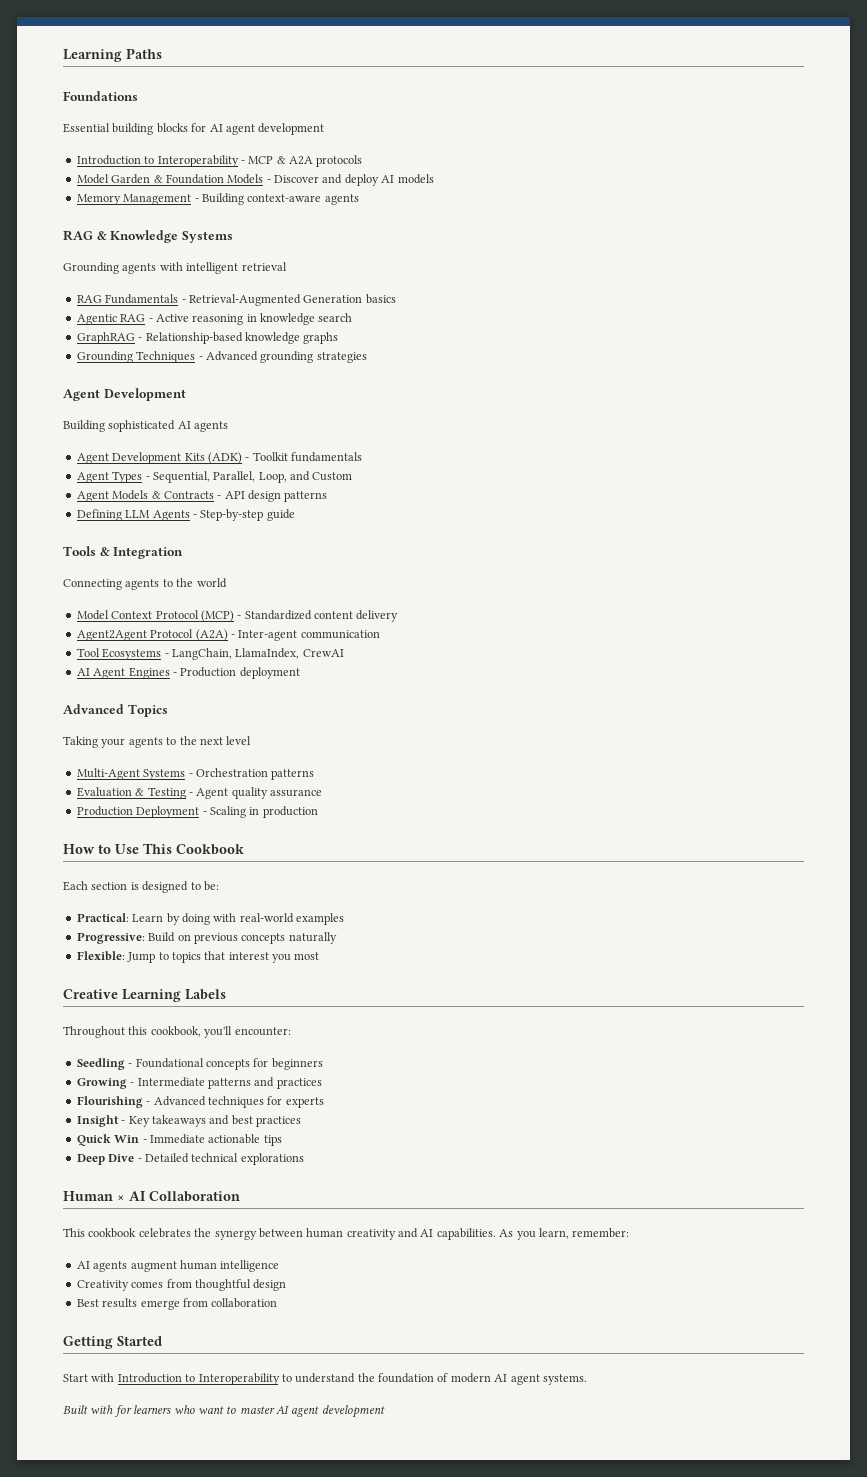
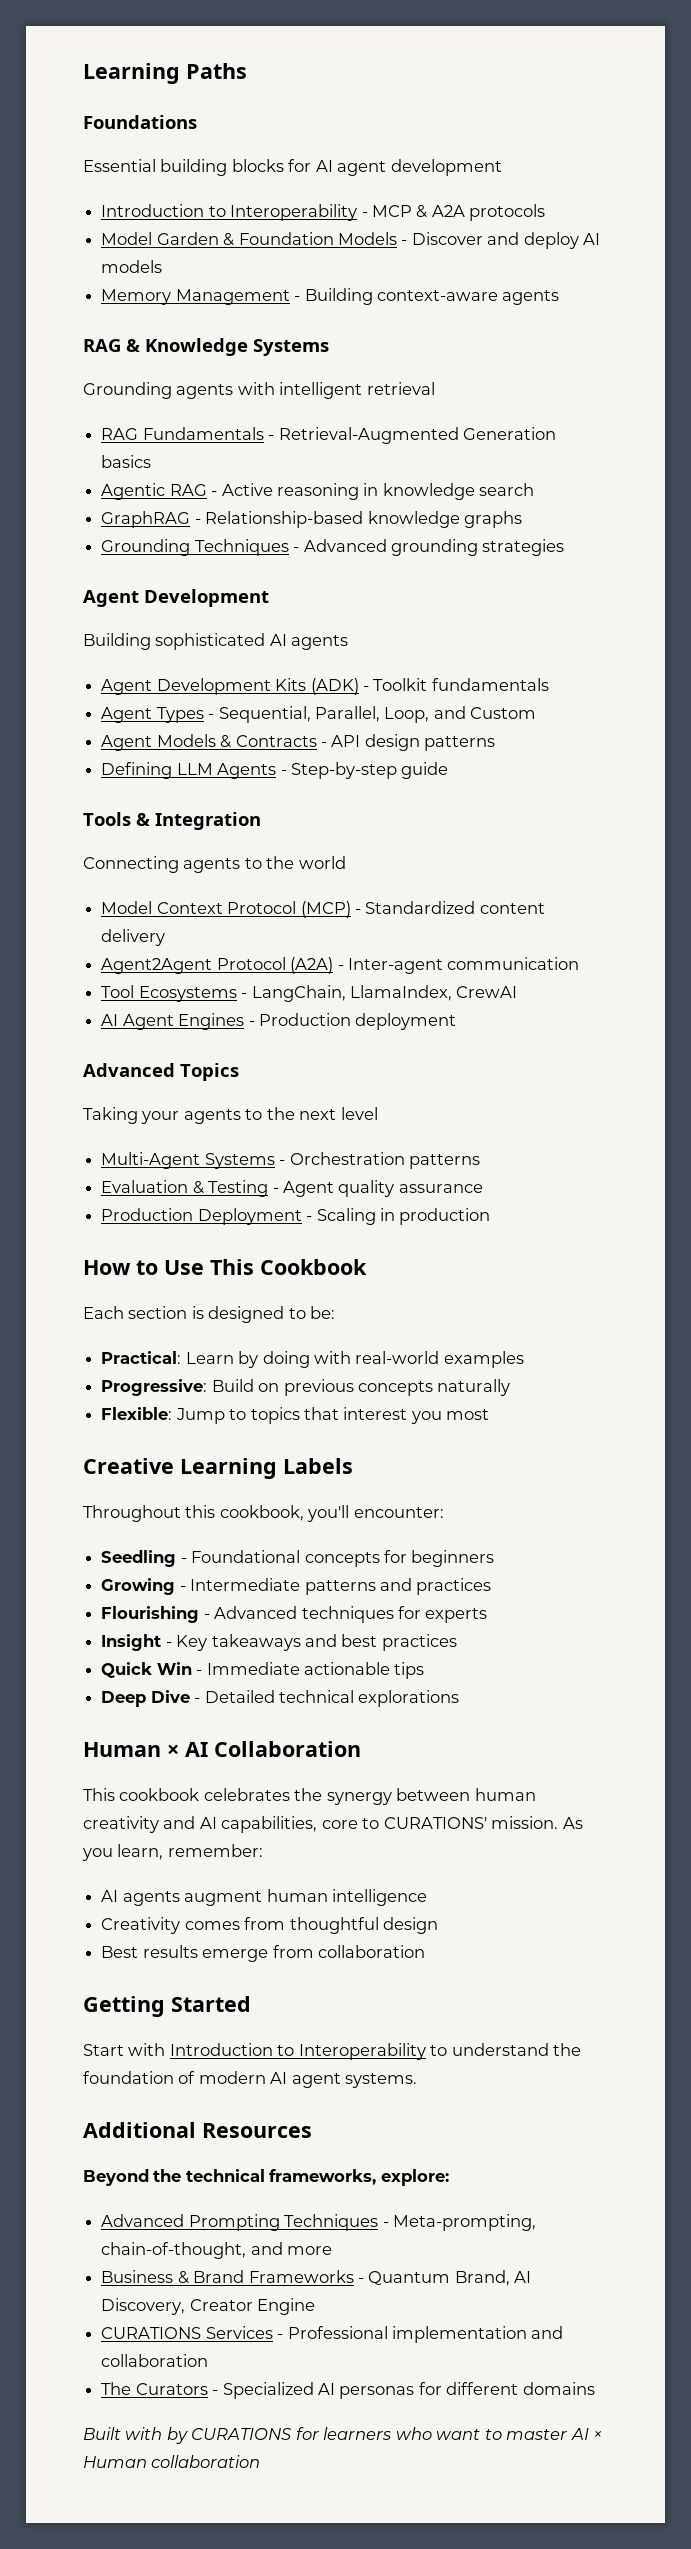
[436,1228,496,1240] capabilities. -> [221,1816,559,1833] capabilities, core to CURATIONS' mission.
(587, 1379) none -> [83,2122,312,2138] [83,2169,449,2186] [101,2214,536,2231] [101,2242,333,2259] [101,2270,532,2286] [101,2298,316,2315] [101,2326,564,2343] [101,2354,209,2367] [101,2382,595,2399] // Additional Resources // Beyond the technical frameworks, explore: // Advanced Prompting Techniques - Meta-prompting, chain-of-thought, and more // Business & Brand Frameworks - Quantum Brand, AI Discovery, Creator Engine // CURATIONS Services - Professional implementation and collaboration // The Curators - Specialized AI personas for different domains
(114, 1409) none -> [166,2427,293,2444] by CURATIONS
[291,1405,385,1418] agent development -> [593,2431,603,2440] [83,2455,261,2468] × Human collaboration

